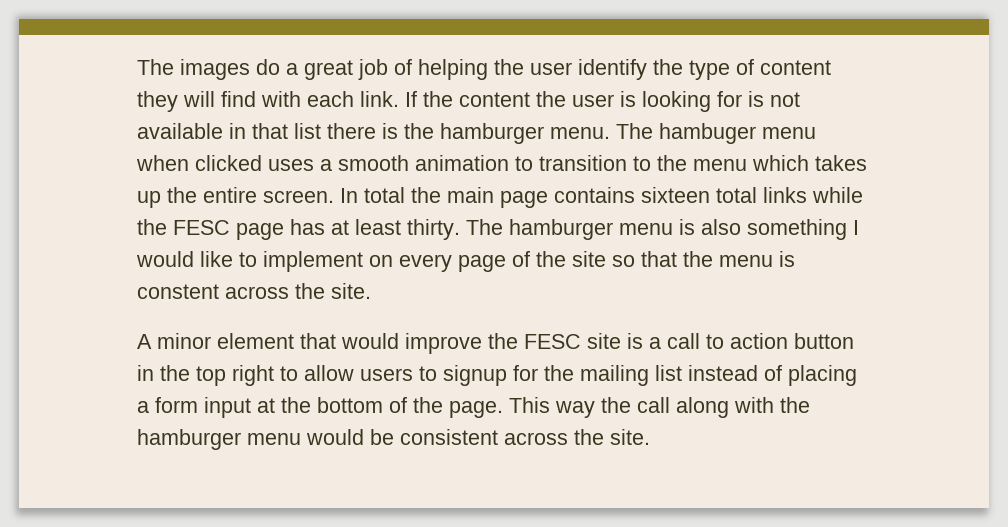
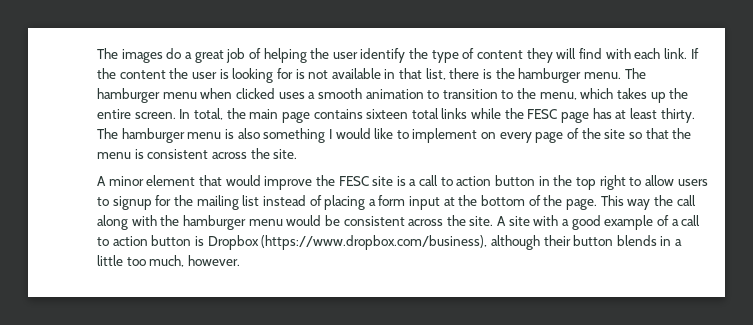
[294,123,321,139] list -> [425,68,446,80] list,
[659,123,756,144] hambuger -> [97,88,160,103] hamburger
[693,159,747,171] menu -> [539,92,577,100] menu,
[364,187,405,203] total -> [193,108,223,120] total,
[137,284,219,299] constent -> [147,149,209,159] consistent
(650, 437) none -> [497,215,701,230] [97,235,683,250] [97,255,240,267] A site with a good example of a call to action button is Dropbox (https://www.dropbox.com/business), although their button blends in a little too much, however.

